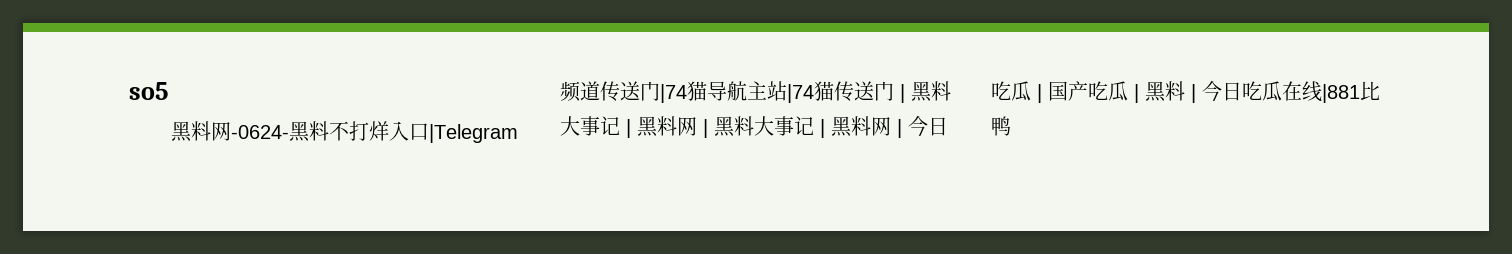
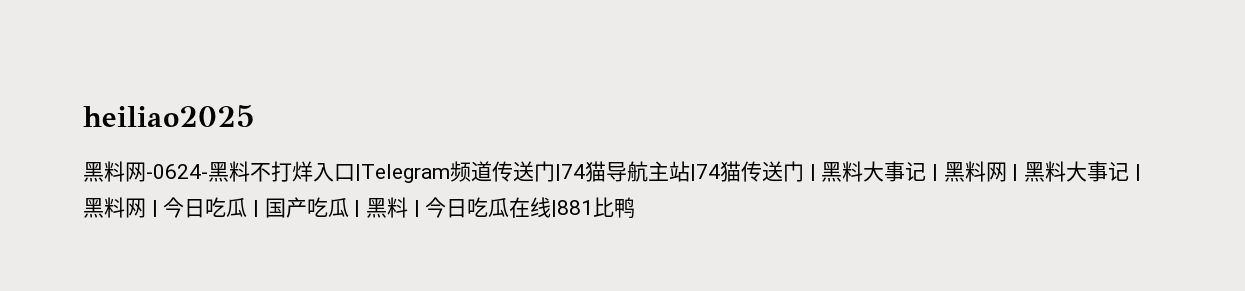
[129,82,169,100] so5 -> [83,105,255,127] heiliao2025

